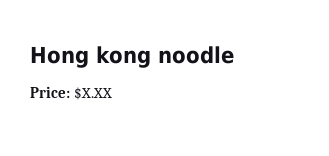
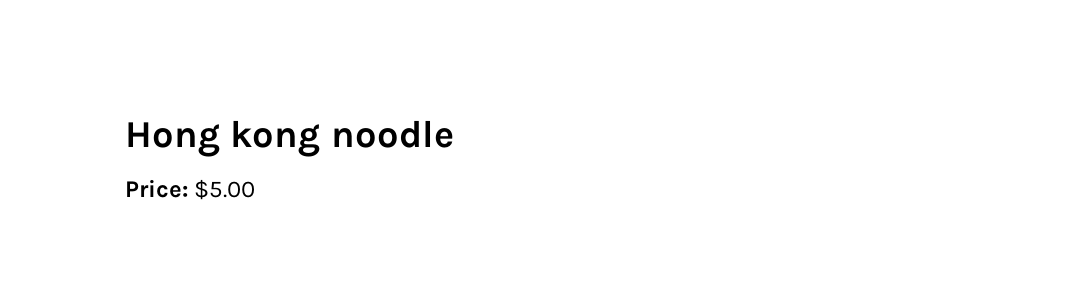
[73,87,112,100] $X.XX -> [194,179,256,200] $5.00

